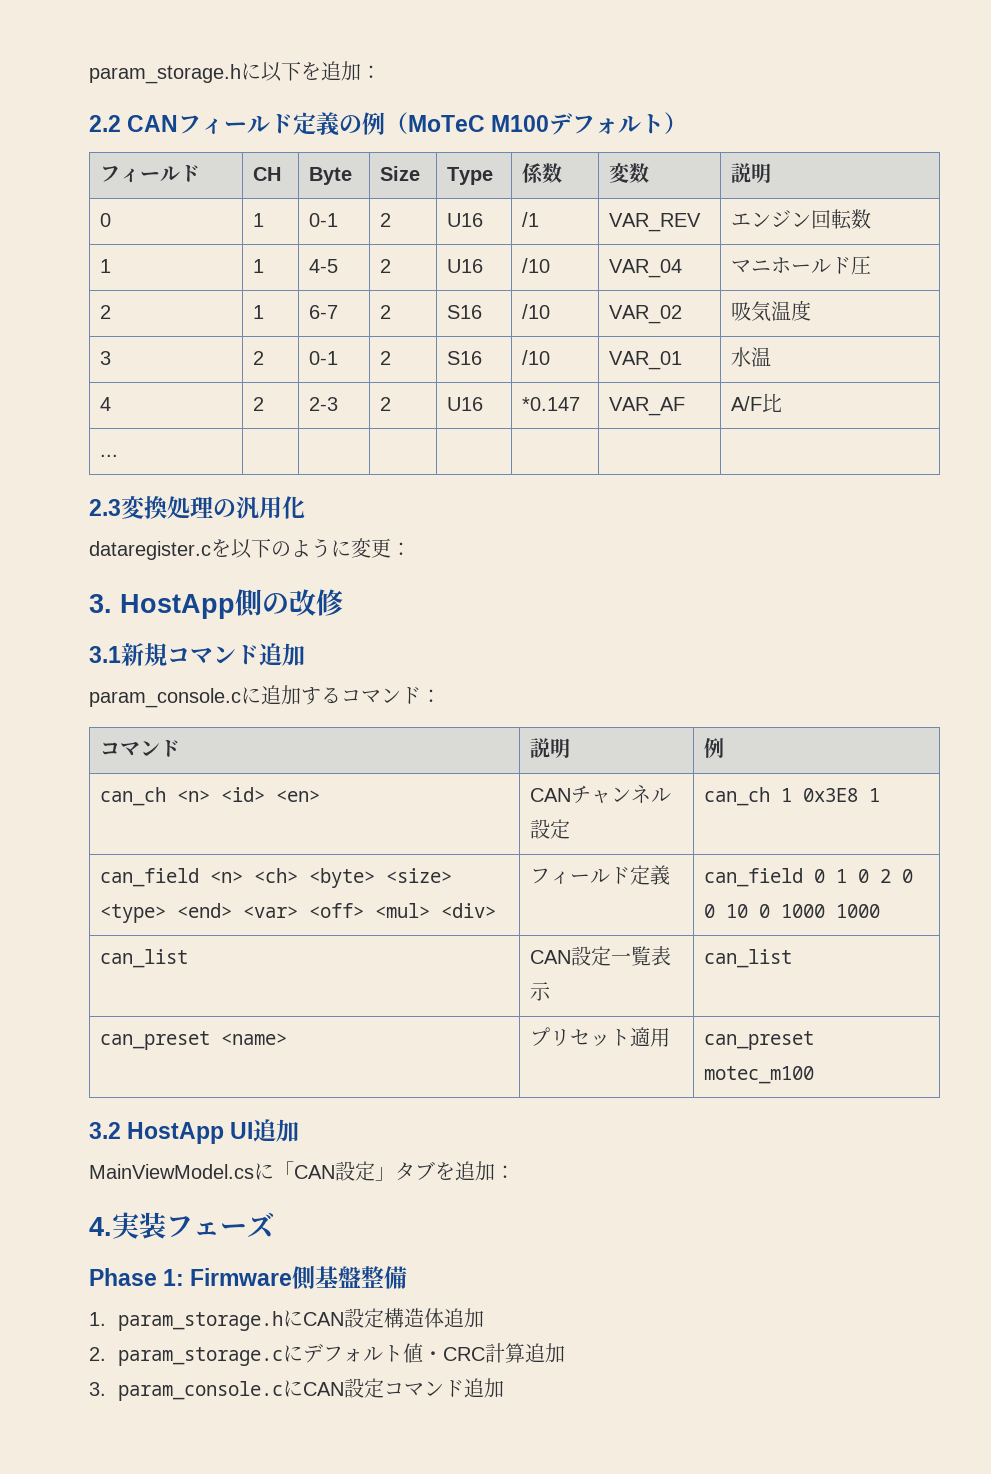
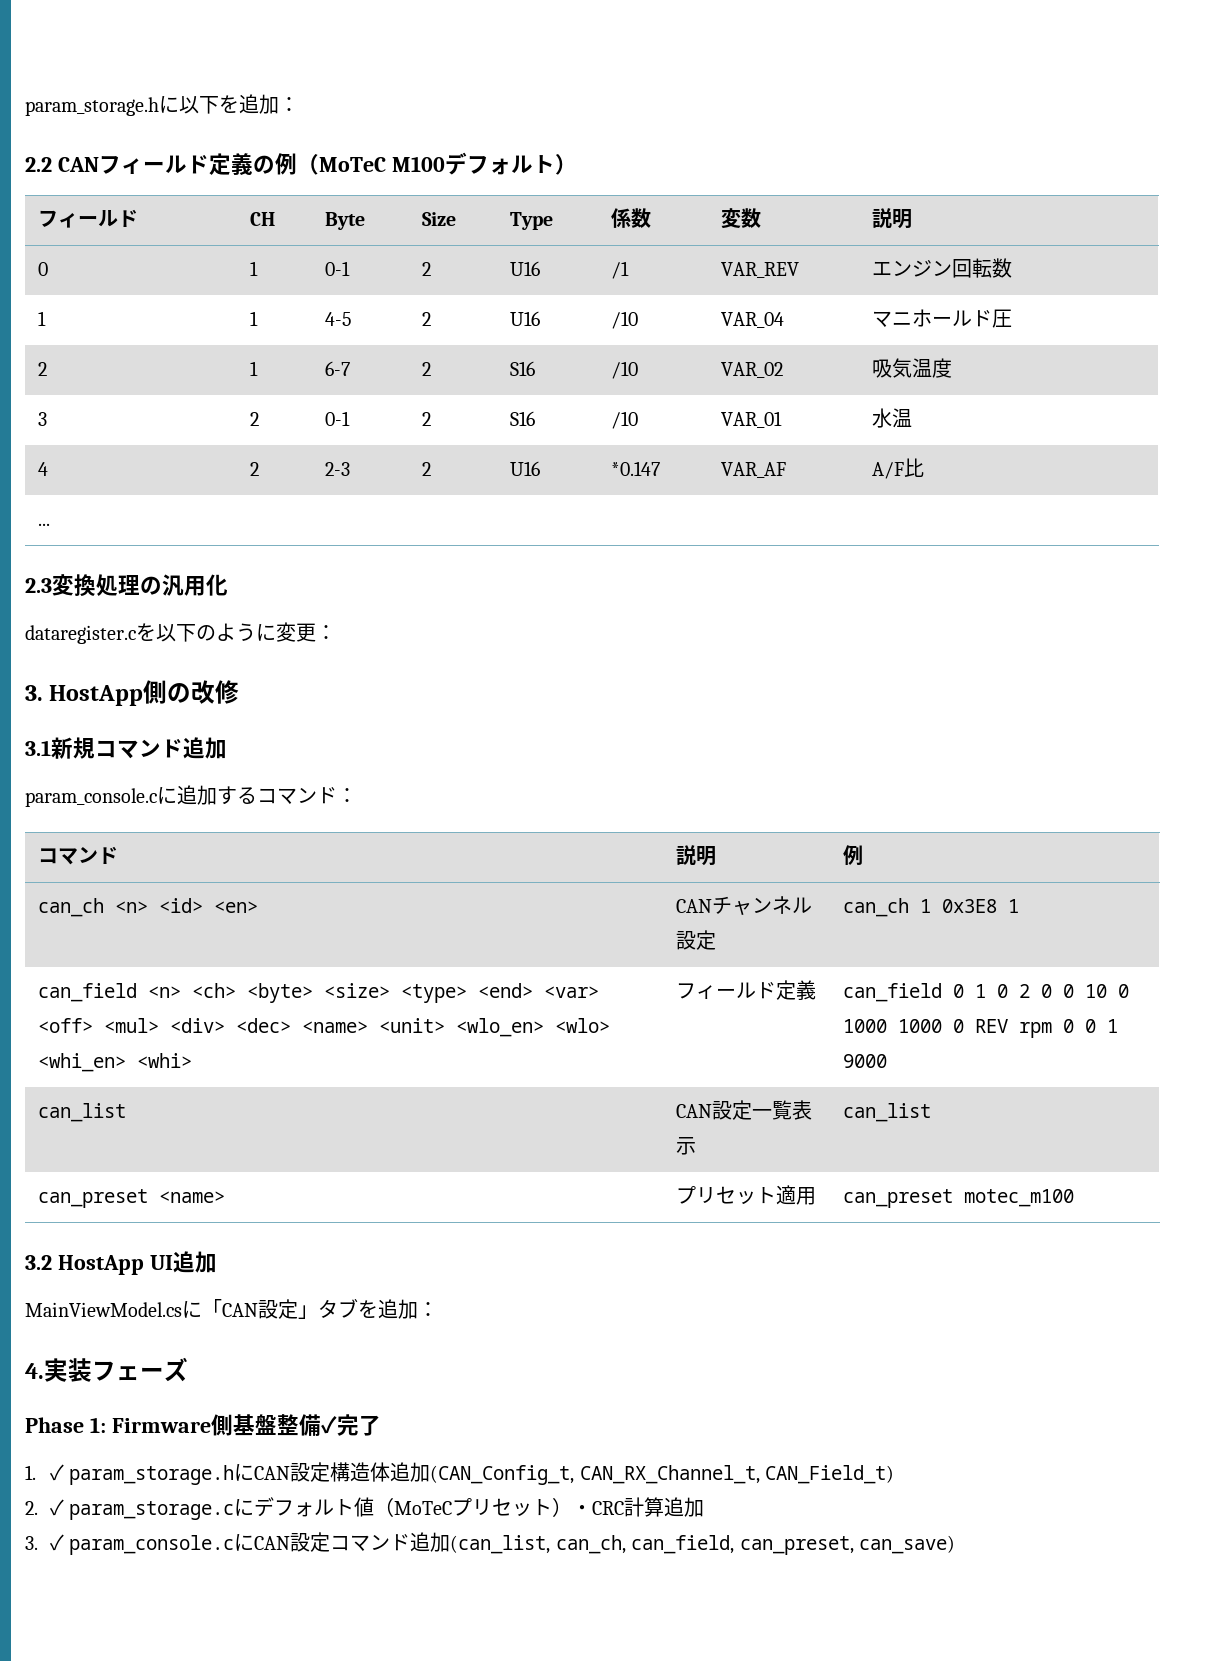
(497, 910) none -> [236,1018,611,1037] [38,1053,193,1072] <dec> <name> <unit> <wlo_en> <wlo> <whi_en> <whi>
(881, 911) none -> [953,1019,1119,1038] [843,1054,888,1068] 0 REV rpm 0 0 1 9000
(408, 1277) none -> [320,1414,381,1436] ✓完了
(106, 1319) none -> [50,1464,65,1481] ✓
(484, 1318) none -> [430,1465,895,1485] (CAN_Config_t, CAN_RX_Channel_t, CAN_Field_t)
(106, 1354) none -> [50,1499,65,1516] ✓
(423, 1353) none -> [374,1497,573,1517] （MoTeCプリセット）
(106, 1389) none -> [50,1534,65,1551] ✓
(504, 1388) none -> [450,1535,956,1555] (can_list, can_ch, can_field, can_preset, can_save)

